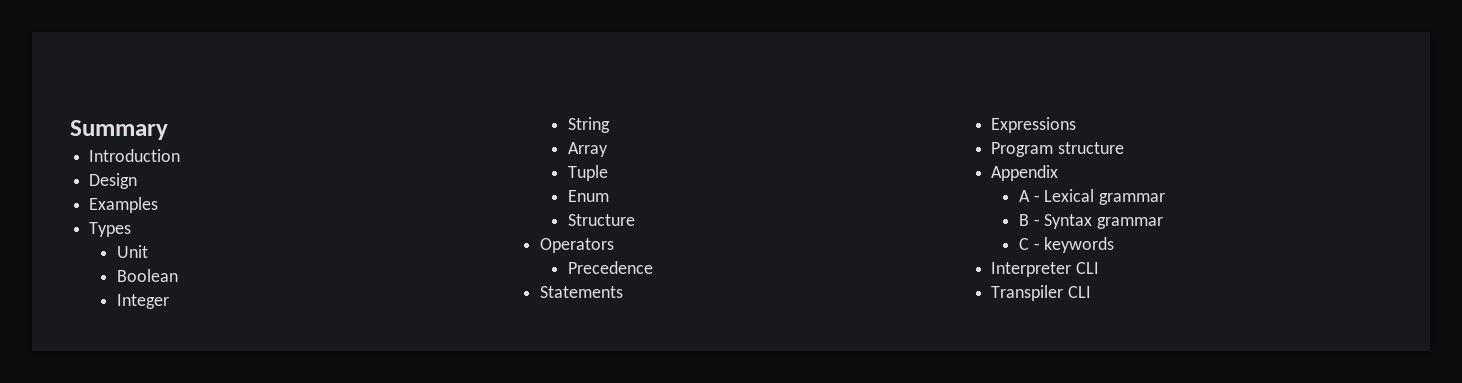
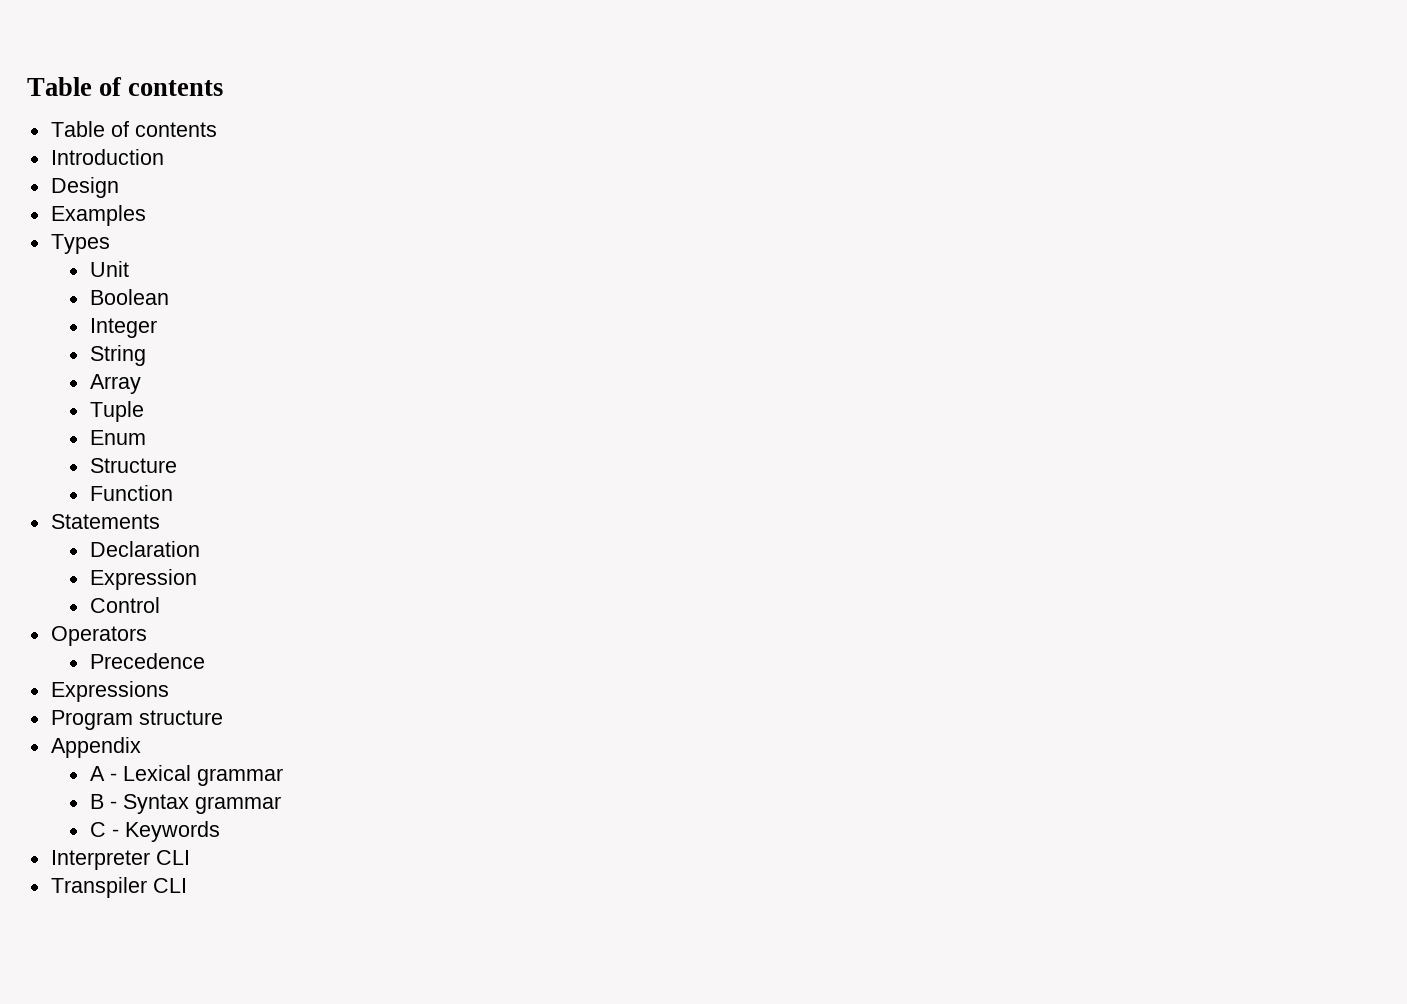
[70,120,168,140] Summary -> [27,77,224,96] [50,121,217,137] Table of contents // Table of contents
(635, 220) none -> [89,485,173,501] [50,514,160,529] [89,541,200,557] [89,569,197,590] [89,597,160,613] // Function // Statements // Declaration // Expression // Control
[540,286,624,298] // Statements -> (205, 661) none
[1044,237,1115,253] keywords -> [124,821,220,842] Keywords

